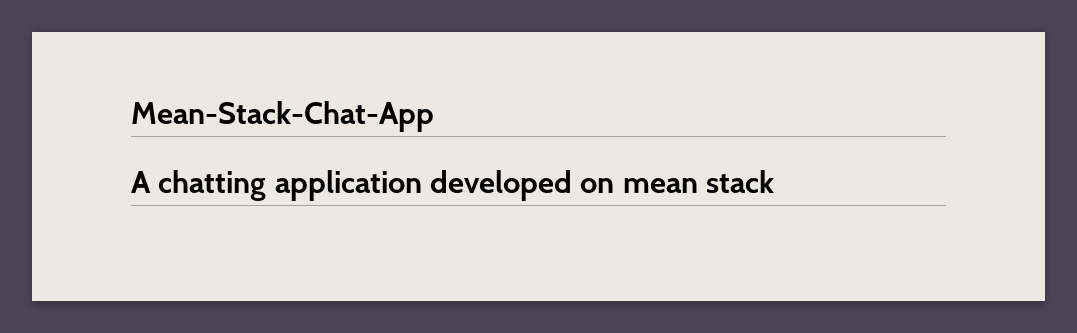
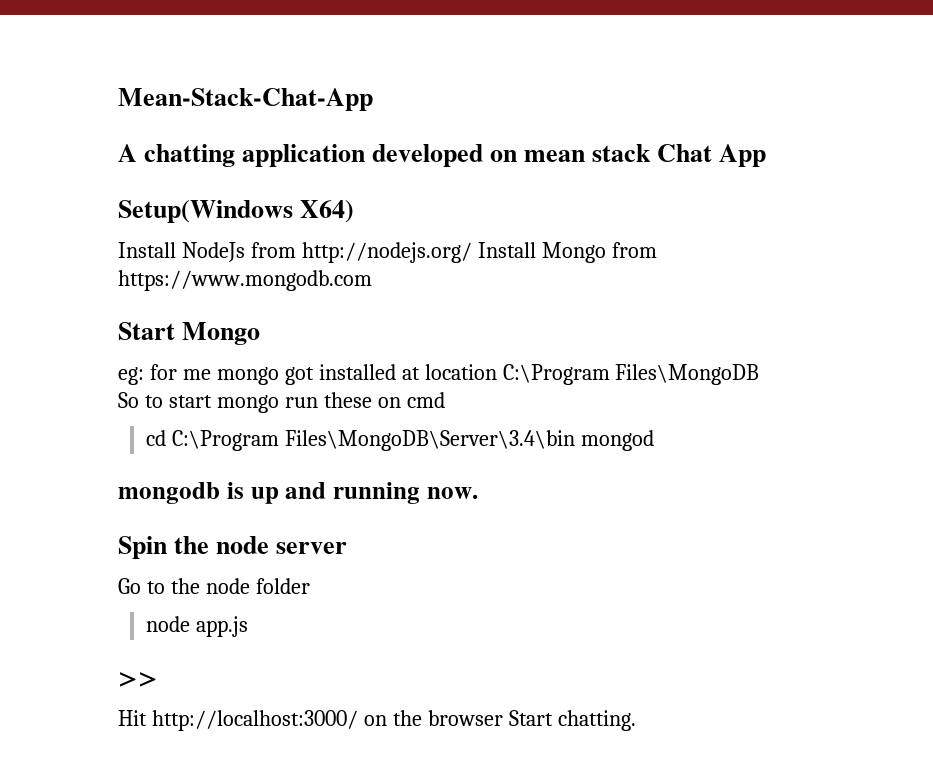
(775, 181) none -> [657,144,767,167] [118,200,355,223] [118,242,657,263] [118,270,372,291] [118,322,261,345] [118,364,760,385] [118,392,445,413] [145,430,654,451] [118,482,478,504] [118,536,348,559] [118,578,310,594] [145,616,248,637] [118,672,158,687] [118,710,636,731] Chat App // Setup(Windows X64) // Install NodeJs from http://nodejs.org/ Install Mongo from https://www.mongodb.com // Start Mongo // eg: for me mongo got installed at location C:\Program Files\MongoDB // So to start mongo run these on cmd // cd C:\Program Files\MongoDB\Server\3.4\bin mongod // mongodb is up and running now. // Spin the node server // Go to the node folder // node app.js // >> // Hit http://localhost:3000/ on the browser Start chatting.

